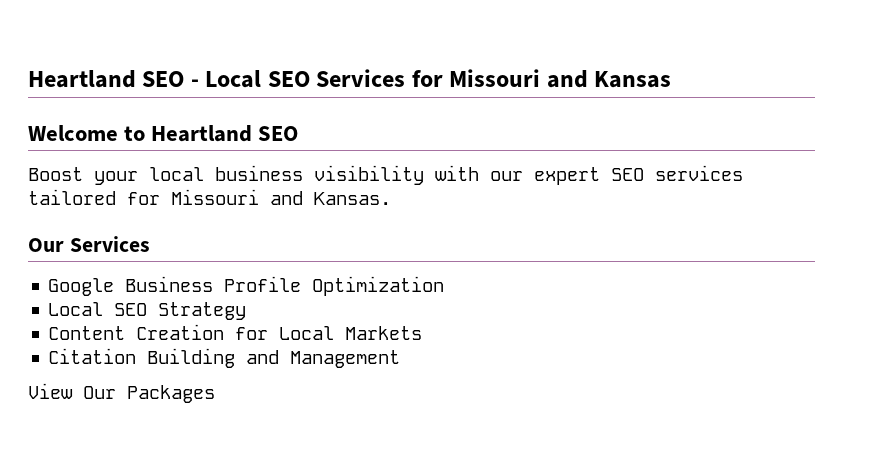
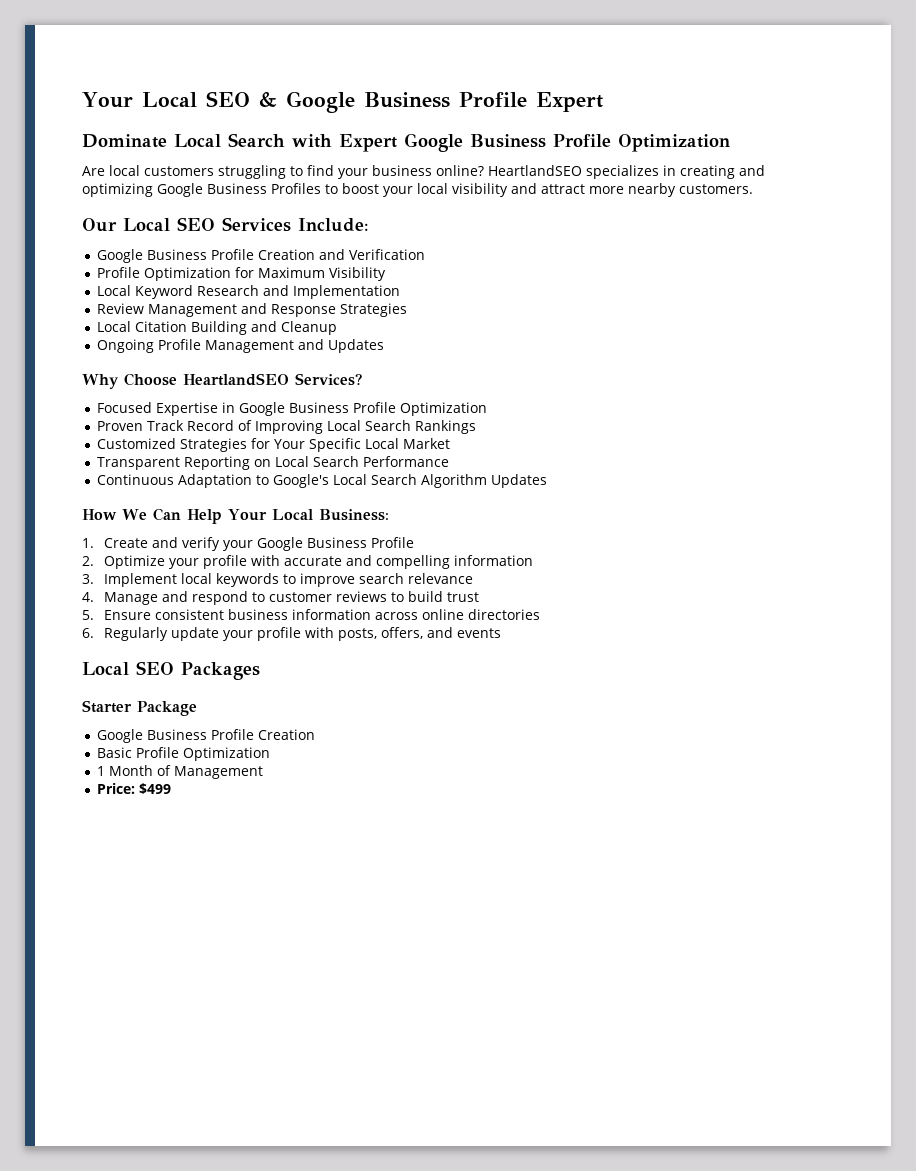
[28,69,672,88] [28,125,299,142] [28,165,743,185] [28,189,391,205] [28,236,150,252] [48,276,445,296] [48,302,247,320] [48,324,423,340] [48,348,401,368] [28,383,215,403] Heartland SEO - Local SEO Services for Missouri and Kansas // Welcome to Heartland SEO // Boost your local business visibility with our expert SEO services tailored for Missouri and Kansas. // Our Services // Google Business Profile Optimization // Local SEO Strategy // Content Creation for Local Markets // Citation Building and Management // View Our Packages -> [82,91,603,113] [82,133,730,152] [82,165,765,179] [82,183,753,197] [82,217,369,232] [96,249,425,263] [96,267,386,281] [96,285,400,299] [96,303,407,317] [96,321,337,335] [96,339,384,353] [82,373,362,389] [96,402,487,416] [96,420,476,434] [96,438,450,452] [96,456,449,470] [96,474,547,488] [82,508,389,524] [82,537,415,551] [82,555,534,569] [82,573,474,587] [82,591,480,605] [82,609,541,620] [82,627,502,641] [82,661,260,680] [82,700,197,716] [96,729,315,743] [96,747,270,761] [96,765,263,779] [96,783,171,794] Your Local SEO & Google Business Profile Expert // Dominate Local Search with Expert Google Business Profile Optimization // Are local customers struggling to find your business online? HeartlandSEO specializes in creating and optimizing Google Business Profiles to boost your local visibility and attract more nearby customers. // Our Local SEO Services Include: // Google Business Profile Creation and Verification // Profile Optimization for Maximum Visibility // Local Keyword Research and Implementation // Review Management and Response Strategies // Local Citation Building and Cleanup // Ongoing Profile Management and Updates // Why Choose HeartlandSEO Services? // Focused Expertise in Google Business Profile Optimization // Proven Track Record of Improving Local Search Rankings // Customized Strategies for Your Specific Local Market // Transparent Reporting on Local Search Performance // Continuous Adaptation to Google's Local Search Algorithm Updates // How We Can Help Your Local Business: // 1. Create and verify your Google Business Profile // 2. Optimize your profile with accurate and compelling information // 3. Implement local keywords to improve search relevance // 4. Manage and respond to customer reviews to build trust // 5. Ensure consistent business information across online directories // 6. Regularly update your profile with posts, offers, and events // Local SEO Packages // Starter Package // Google Business Profile Creation // Basic Profile Optimization // 1 Month of Management // Price: $499

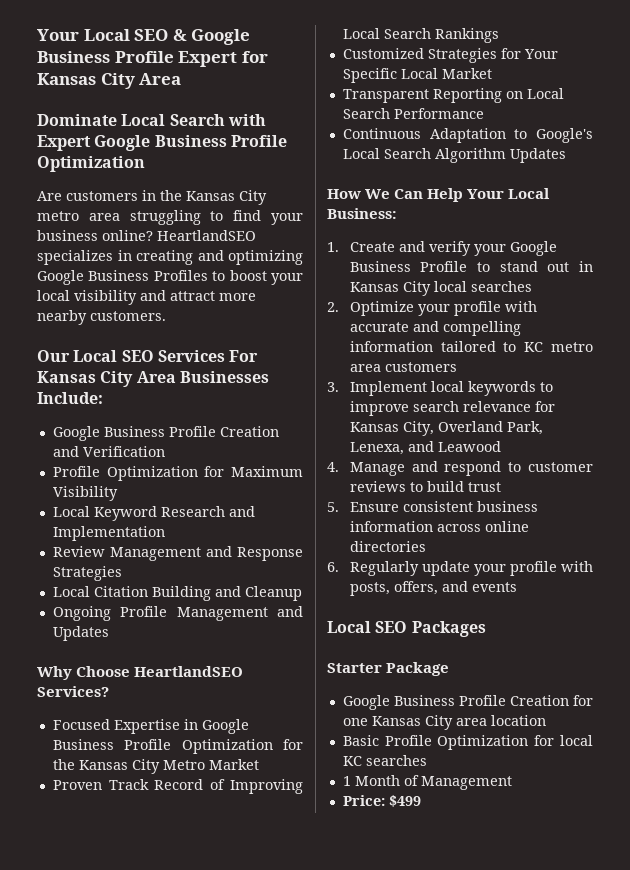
(603, 102) none -> [241,51,268,63] [37,73,182,89] for Kansas City Area
[109,165,214,176] local customers -> [66,190,267,205] [37,211,120,221] customers in the Kansas City metro area
(291, 224) none -> [229,350,259,362] [37,371,269,387] For Kansas City Area Businesses
(487, 409) none -> [283,739,303,750] [52,759,259,774] for the Kansas City Metro Market
(415, 542) none -> [477,261,593,272] [349,281,532,296] to stand out in Kansas City local searches
(534, 560) none -> [440,341,593,352] [349,362,457,372] tailored to KC metro area customers
(474, 578) none -> [534,401,555,412] [349,421,543,436] [349,441,501,455] for Kansas City, Overland Park, Lenexa, and Leawood
(315, 734) none -> [573,695,593,706] [342,715,546,730] for one Kansas City area location
(270, 754) none -> [534,735,593,746] [342,755,427,766] for local KC searches

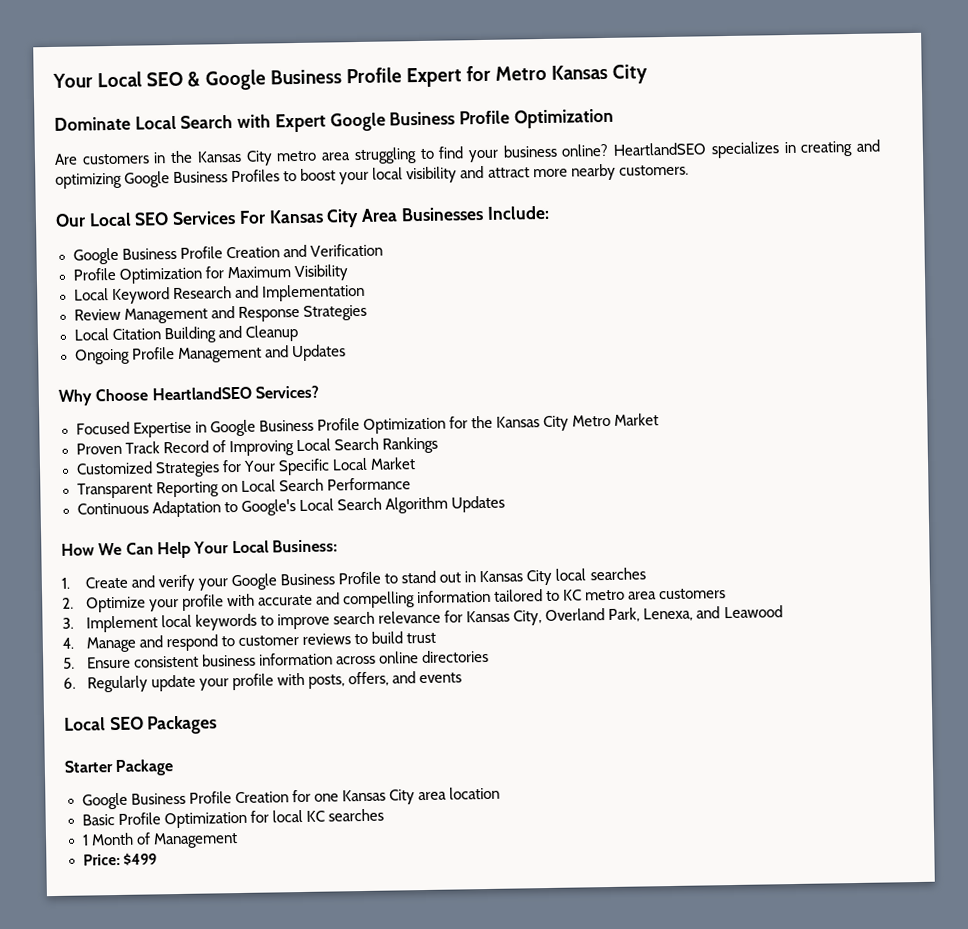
[37,73,182,89] Kansas City Area -> [495,64,649,84] Metro Kansas City

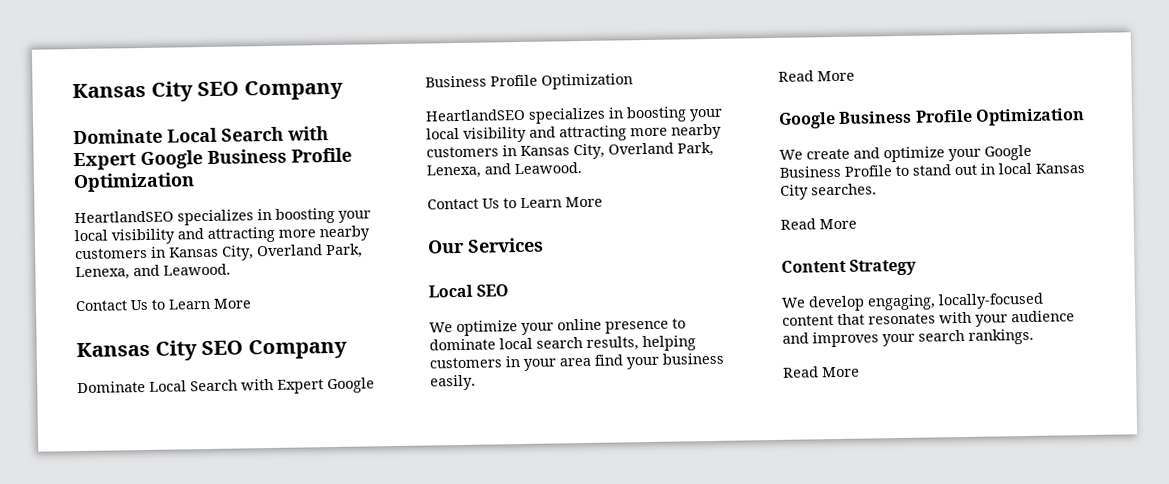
[52,64,649,91] [54,108,614,133] [54,139,880,166] [55,163,689,189] Your Local SEO & Google Business Profile Expert for Metro Kansas City // Dominate Local Search with Expert Google Business Profile Optimization // Are customers in the Kansas City metro area struggling to find your business online? HeartlandSEO specializes in creating and optimizing Google Business Profiles to boost your local visibility and attract more nearby customers. -> [72,79,343,102] [73,126,329,145] [73,147,352,171] [73,172,195,193] [74,207,371,226] [74,225,370,245] [75,243,363,261] [75,263,231,281] [75,298,252,312] [76,338,347,361] [77,377,375,394] [425,73,633,90] [425,106,723,124] [426,123,722,143] [426,141,714,160] [426,162,582,179] [427,196,603,210] Kansas City SEO Company // Dominate Local Search with Expert Google Business Profile Optimization // HeartlandSEO specializes in boosting your local visibility and attracting more nearby customers in Kansas City, Overland Park, Lenexa, and Leawood. // Contact Us to Learn More // Kansas City SEO Company // Dominate Local Search with Expert Google Business Profile Optimization // HeartlandSEO specializes in boosting your local visibility and attracting more nearby customers in Kansas City, Overland Park, Lenexa, and Leawood. // Contact Us to Learn More
[88,205,550,228] [72,243,383,265] [72,264,348,284] [73,283,365,305] [73,304,367,324] [73,325,298,344] [74,344,346,365] [58,385,319,406] [75,413,660,438] [75,436,438,457] [75,457,416,478] [76,477,411,499] [76,495,505,518] [61,539,338,559] [61,574,196,592] Local SEO Services For Kansas City Area Businesses Include: // Google Business Profile Creation and Verification // Profile Optimization for Maximum Visibility // Local Keyword Research and Implementation // Review Management and Response Strategies // Local Citation Building and Cleanup // Ongoing Profile Management and Updates // Why Choose HeartlandSEO Services? // Focused Expertise in Google Business Profile Optimization for the Kansas City Metro Market // Proven Track Record of Improving Local Search Rankings // Customized Strategies for Your Specific Local Market // Transparent Reporting on Local Search Performance // Continuous Adaptation to Google's Local Search Algorithm Updates // How We Can Help Your Local Business: // 1. Create and verify -> [467,237,544,253] [428,284,510,298] [429,318,686,337] [429,335,696,352] [429,352,724,371] [430,374,476,391] [778,70,855,82] [778,108,1085,129] [779,146,945,163] Services // Local SEO // We optimize your online presence to dominate local search results, helping customers in your area find your business easily. // Read More // Google Business Profile Optimization // We create and optimize
[479,567,646,586] [62,588,727,613] [62,605,783,633] [62,631,437,653] [63,649,490,669] [63,671,463,693] [64,715,218,735] [64,759,175,777] [81,786,500,810] [81,808,384,829] [81,832,238,849] [82,852,157,866] Kansas City local searches // 2. Optimize your profile with accurate and compelling information tailored to KC metro area customers // 3. Implement local keywords to improve search relevance for Kansas City, Overland Park, Lenexa, and Leawood // 4. Manage and respond to customer reviews to build trust // 5. Ensure consistent business information across online directories // 6. Regularly update your profile with posts, offers, and events // Local SEO Packages // Starter Package // Google Business Profile Creation for one Kansas City area location // Basic Profile Optimization for local KC searches // 1 Month of Management // Price: $499 -> [998,162,1085,175] [780,183,877,200] [780,218,857,230] [781,258,918,276] [781,292,1044,312] [782,310,1075,327] [782,328,1034,348] [783,366,860,378] local Kansas City searches. // Read More // Content Strategy // We develop engaging, locally-focused content that resonates with your audience and improves your search rankings. // Read More

